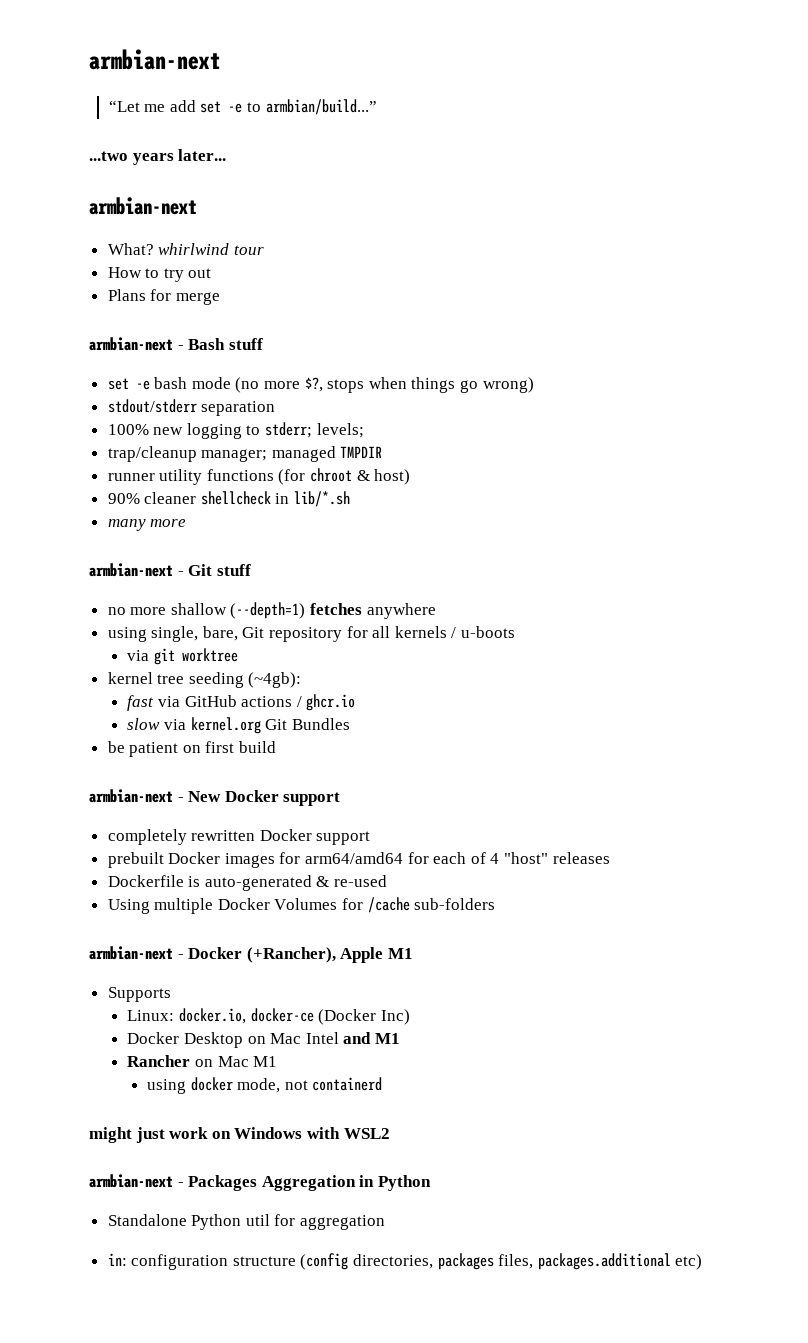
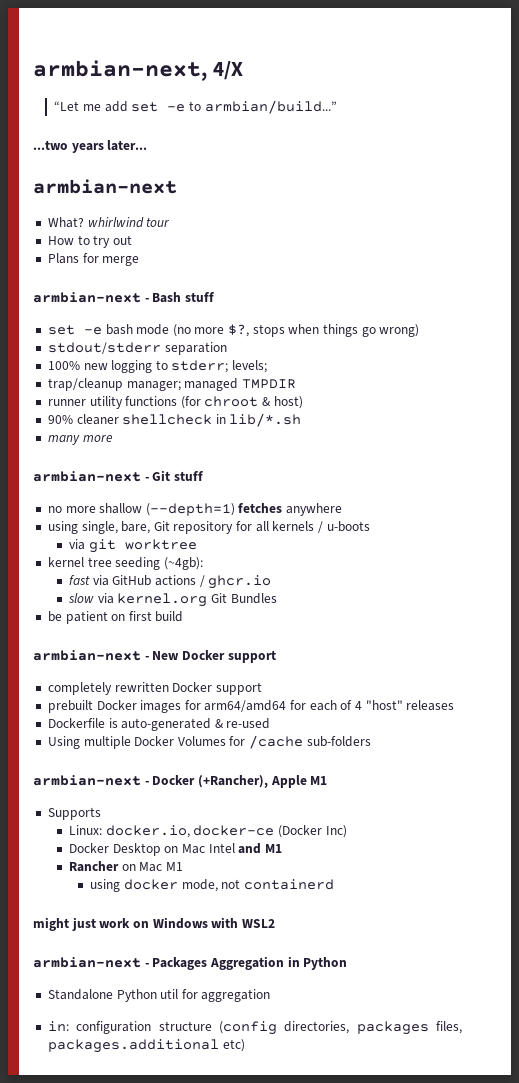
[89,49,221,70] armbian-next -> [33,60,243,81] armbian-next, 4/X

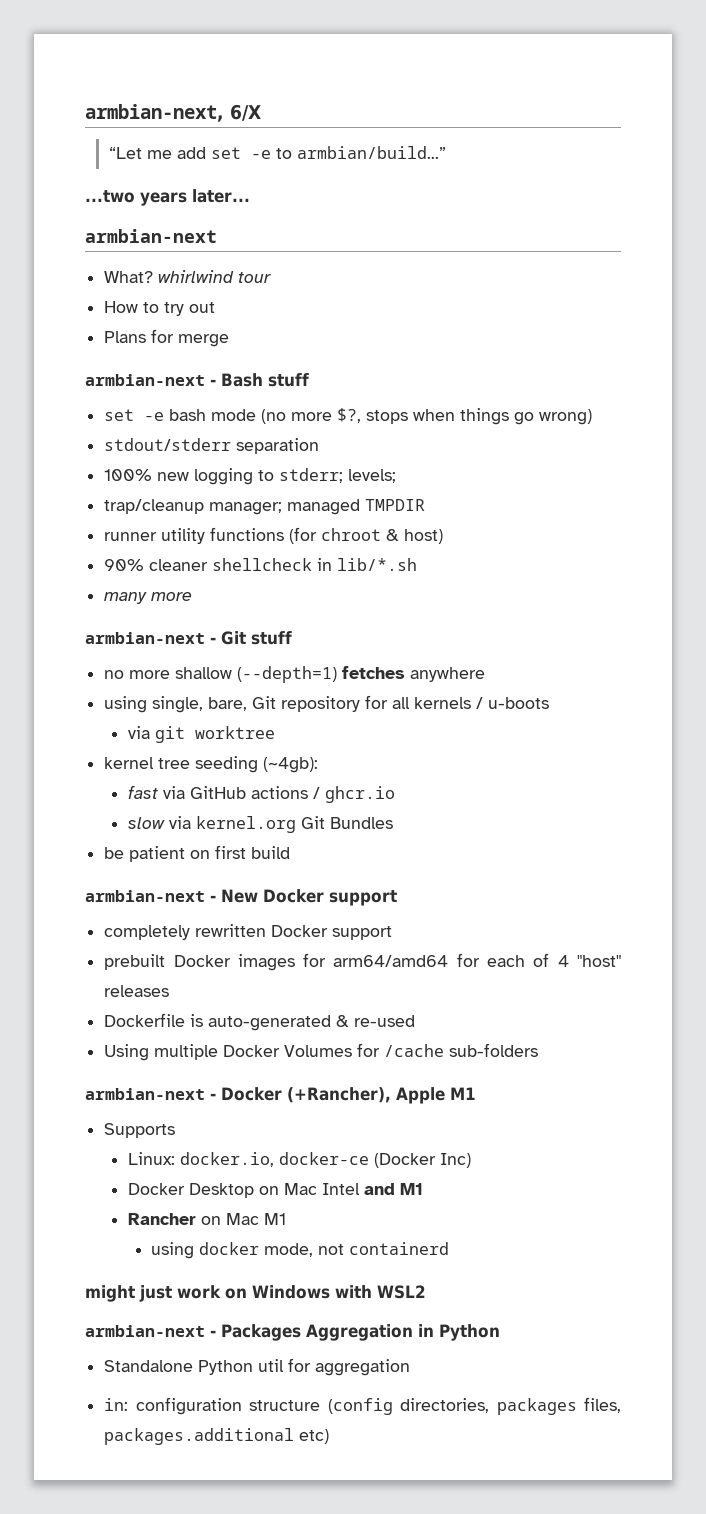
[212,61,243,80] 4/X -> [230,104,261,121] 6/X

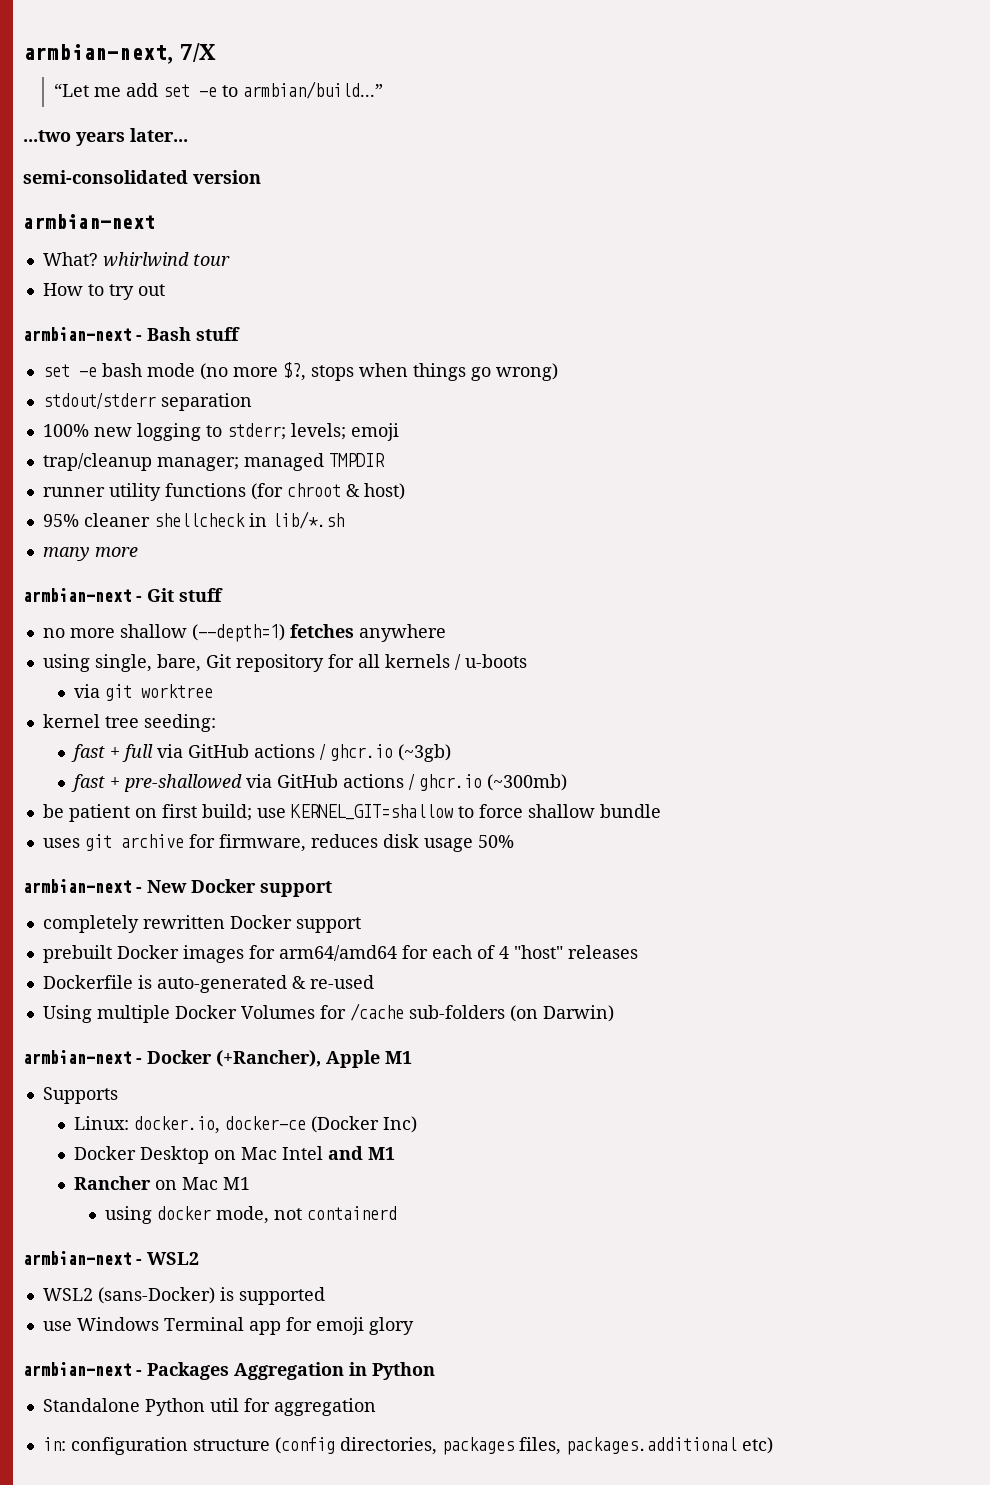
[230,104,261,121] 6/X -> [180,43,217,62] 7/X
(250, 196) none -> [23,170,261,184] // semi-consolidated version
[104,329,230,347] // Plans for merge -> (165, 290) none
(397, 476) none -> [350,423,399,441] emoji
[104,559,145,571] 90% -> [42,514,79,527] 95%
[195,756,319,773] [127,785,395,803] [127,816,393,833] [104,845,291,862] seeding (~4gb): // fast via GitHub actions / ghcr.io // slow via kernel.org Git Bundles // be patient on first build -> [143,714,216,732] [71,744,452,762] [71,774,568,792] [42,804,661,822] [42,834,514,852] seeding: // fast + full via GitHub actions / ghcr.io (~3gb) // fast + pre-shallowed via GitHub actions / ghcr.io (~300mb) // be patient on first build; use KERNEL_GIT=shallow to force shallow bundle // uses git archive for firmware, reduces disk usage 50%
(539, 1050) none -> [509,1005,614,1022] (on Darwin)
[85,1285,426,1302] might just work on Windows with WSL2 -> [23,1251,199,1265] [42,1287,325,1305] [42,1317,414,1335] armbian-next - WSL2 // WSL2 (sans-Docker) is supported // use Windows Terminal app for emoji glory

